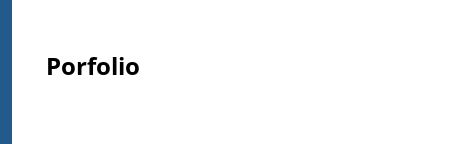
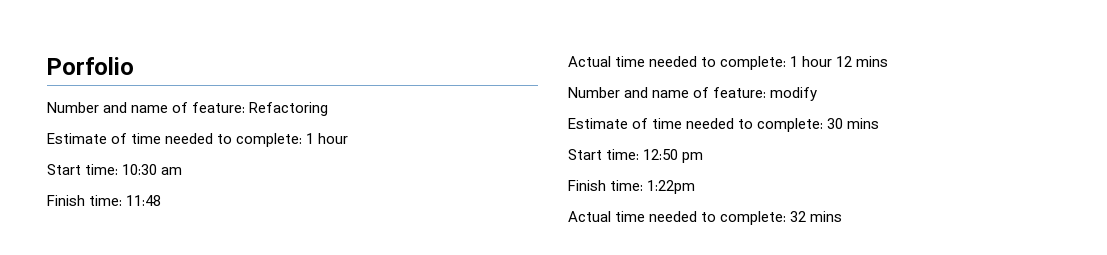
(140, 66) none -> [47,102,329,116] [47,133,349,147] [47,164,183,175] [47,195,162,206] [568,56,889,70] [568,87,818,101] [568,118,880,132] [568,149,704,163] [568,180,696,194] [568,211,843,225] // Number and name of feature: Refactoring // Estimate of time needed to complete: 1 hour // Start time: 10:30 am // Finish time: 11:48 // Actual time needed to complete: 1 hour 12 mins // Number and name of feature: modify // Estimate of time needed to complete: 30 mins // Start time: 12:50 pm // Finish time: 1:22pm // Actual time needed to complete: 32 mins

